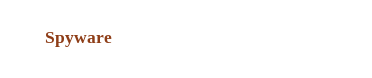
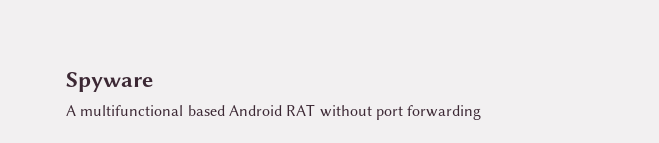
(112, 39) none -> [66,104,482,120] // A multifunctional based Android RAT without port forwarding

